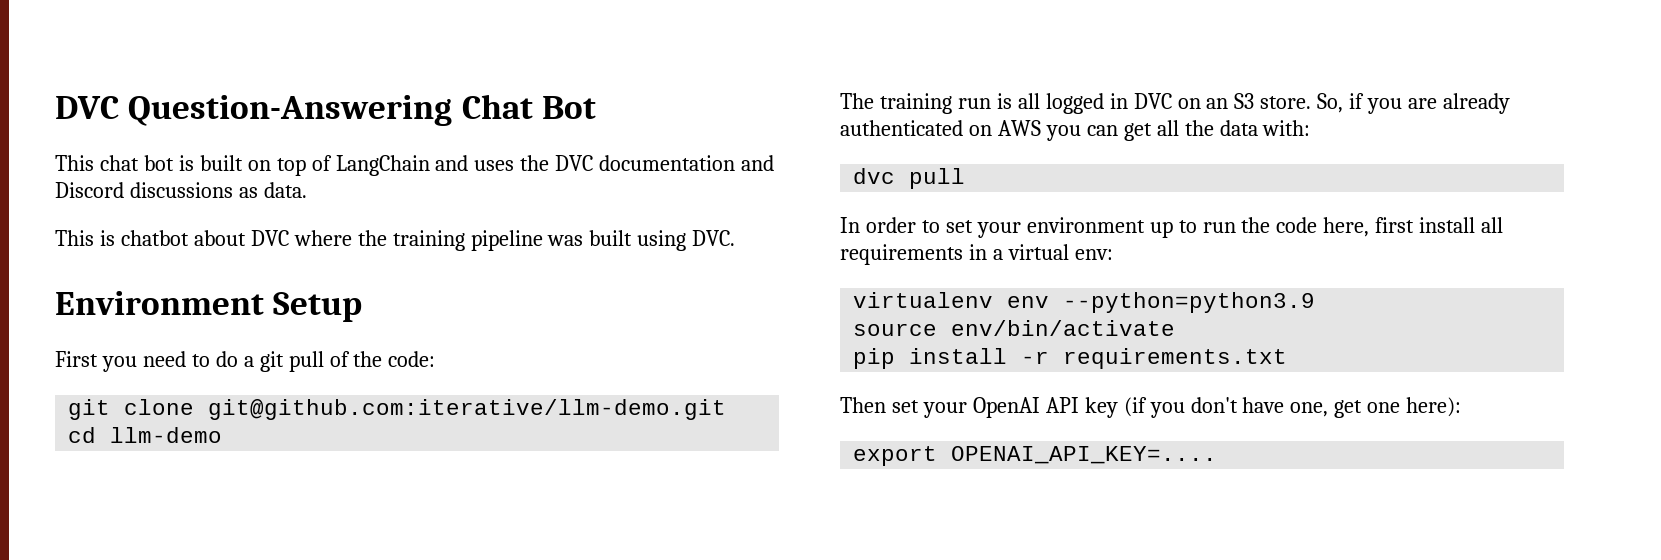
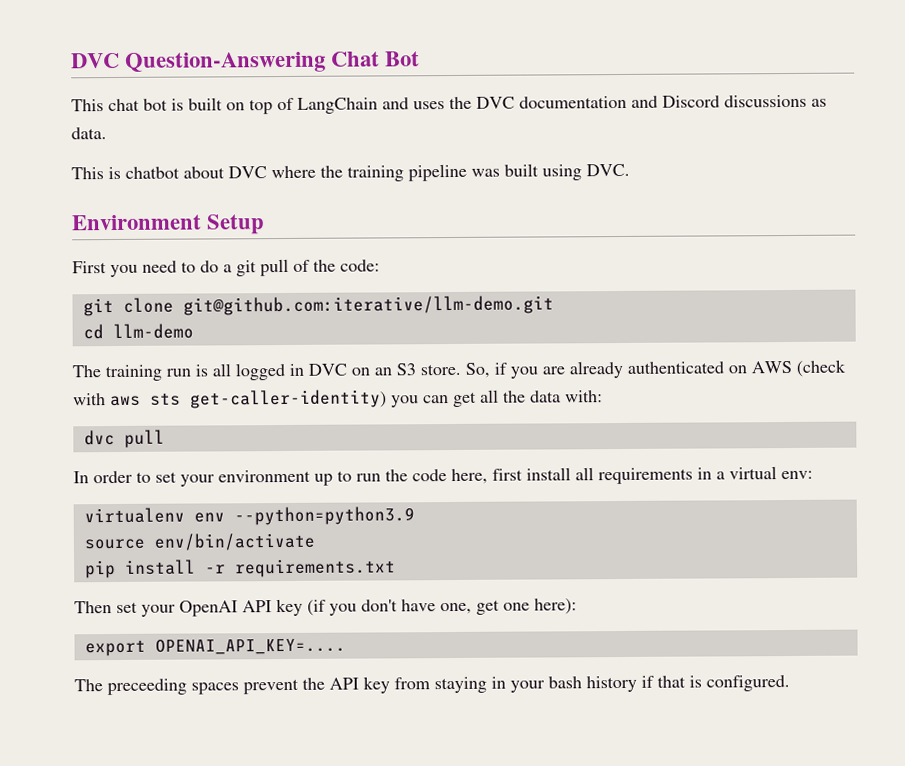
(1041, 128) none -> [796,359,846,377] [73,389,387,409] (check with aws sts get-caller-identity)
(1218, 455) none -> [74,675,790,696] // The preceeding spaces prevent the API key from staying in your bash history if that is configured.

